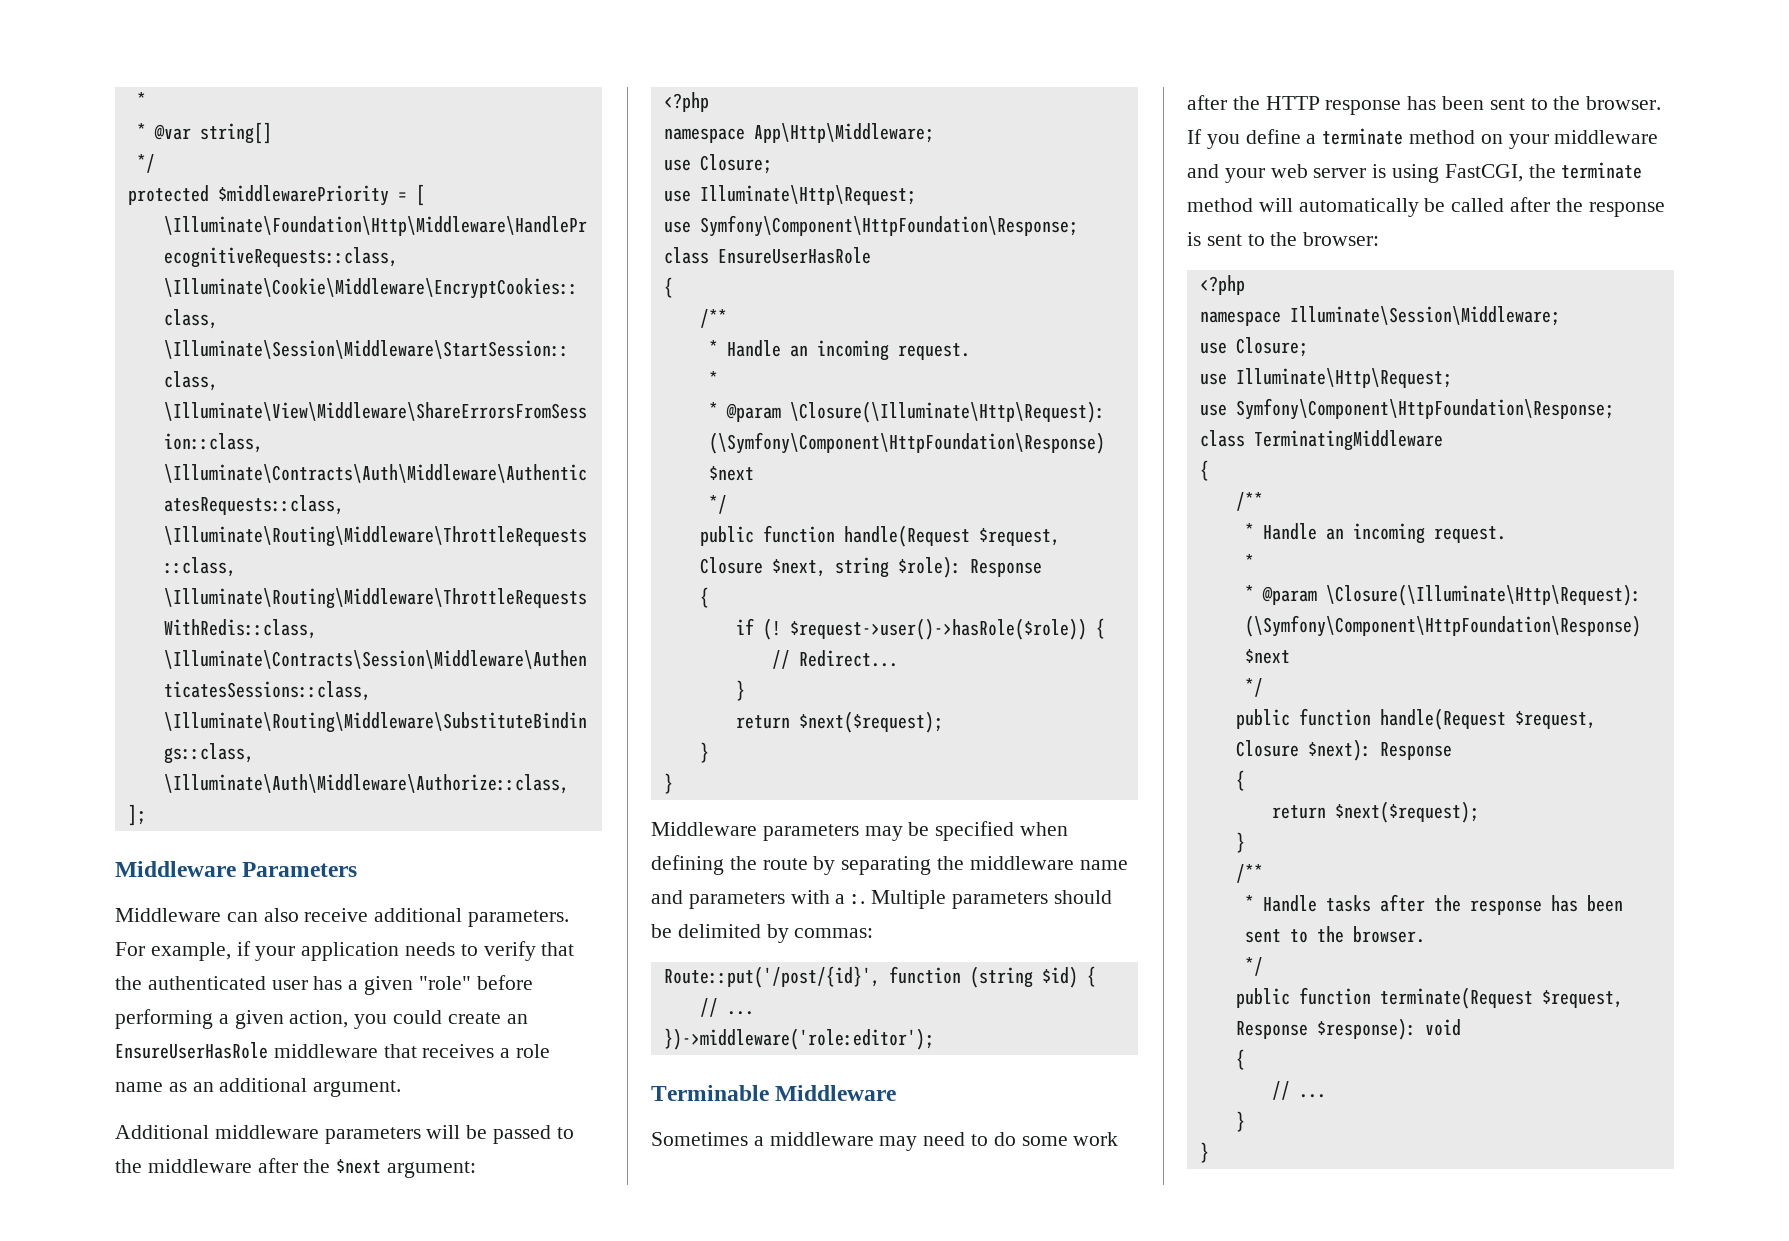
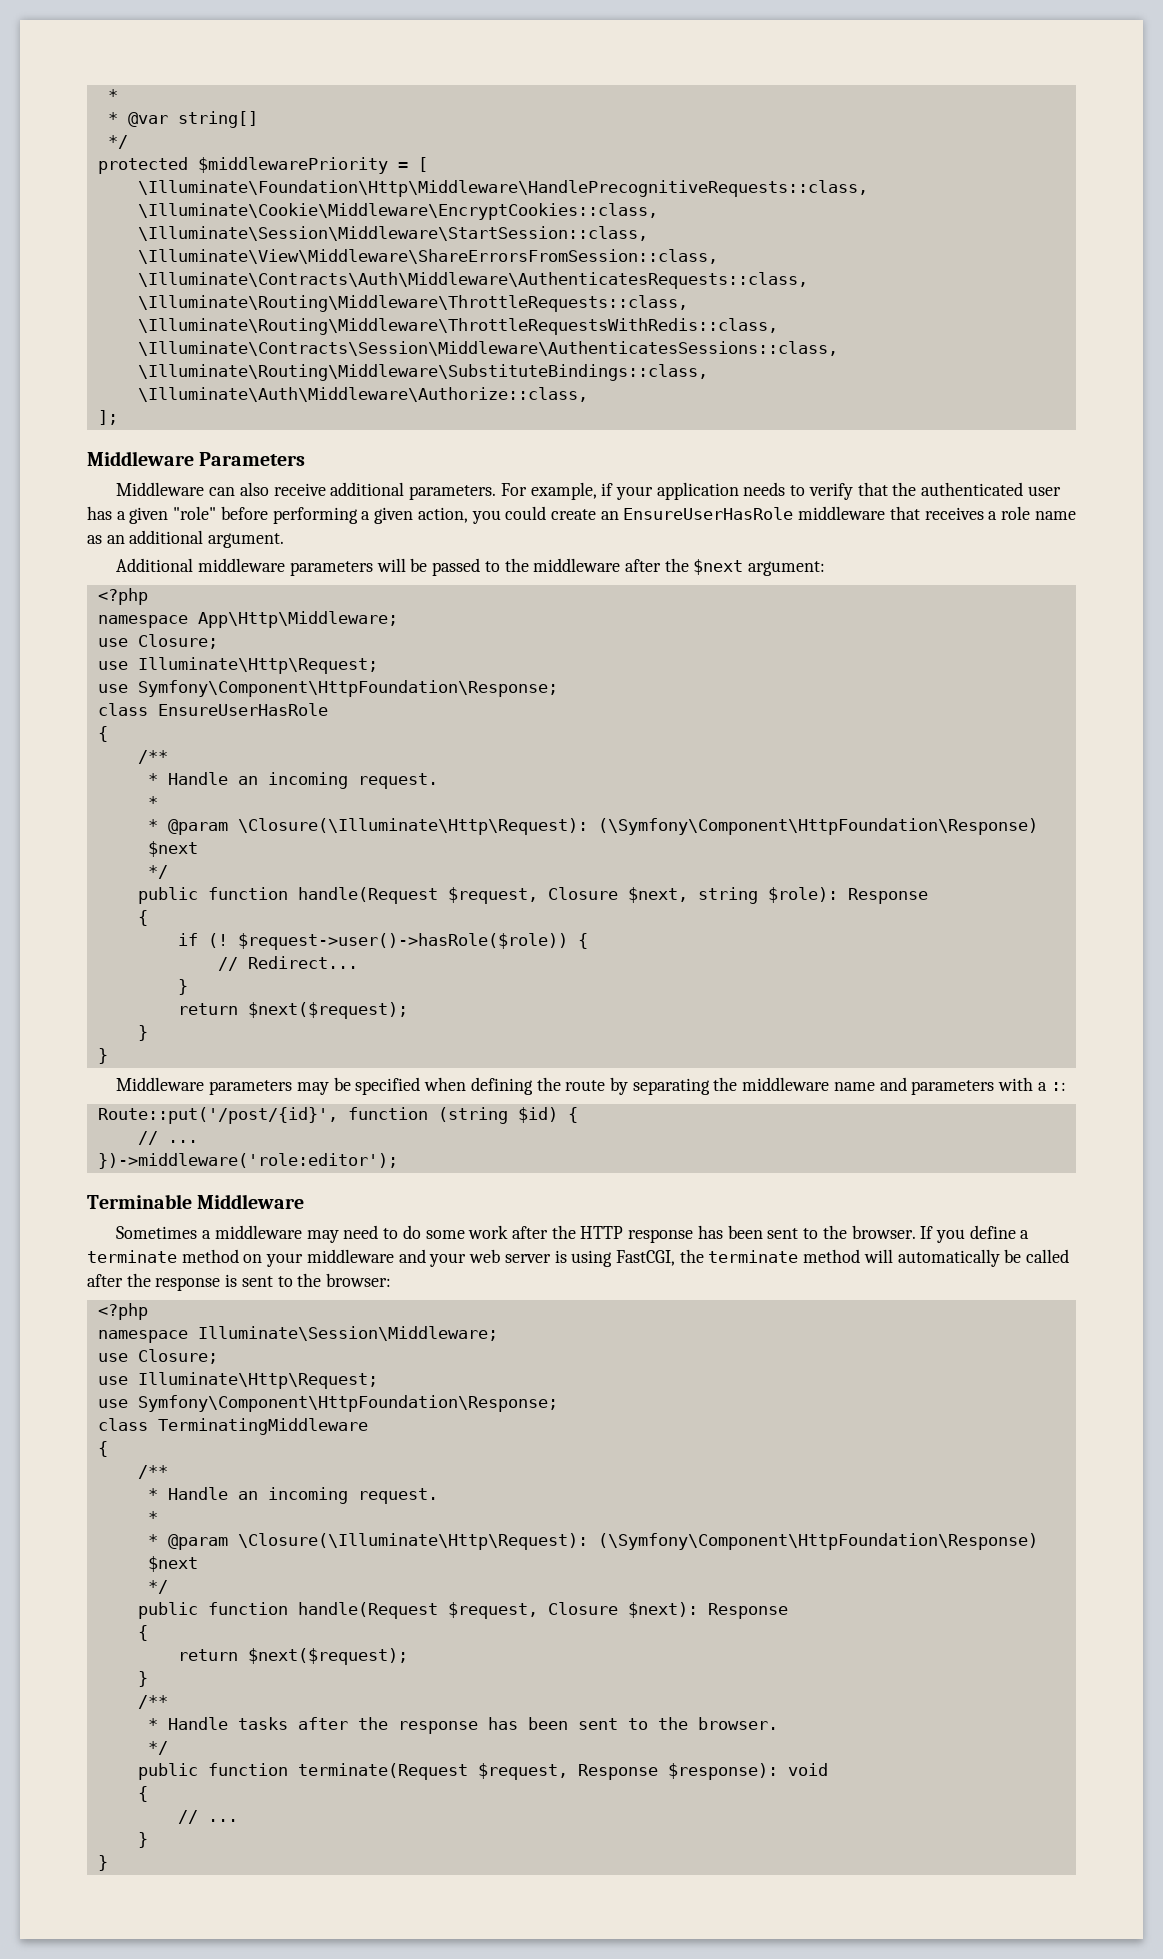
[851,890,1112,909] [651,924,874,943] :. Multiple parameters should be delimited by commas: -> [1050,1082,1066,1091] ::

